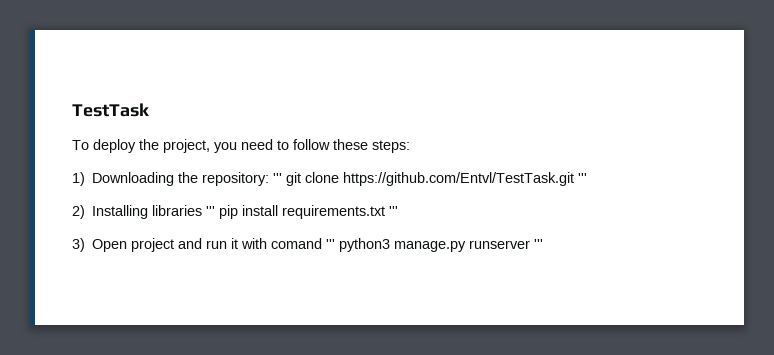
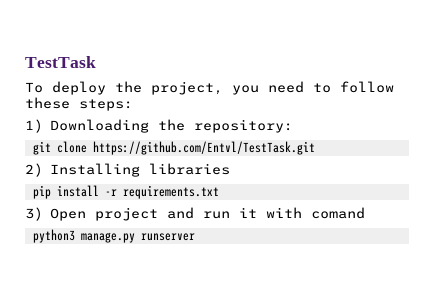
[273,173,283,183] ''' -> (293, 126) //
[578,173,588,183] ''' -> (315, 148) none
[206,206,216,216] ''' -> (230, 169) //
(279, 210) none -> [104,189,117,196] -r
[389,206,399,216] ''' -> (219, 192) none
[326,239,336,249] ''' -> (365, 213) //
[534,239,544,249] ''' -> (195, 237) none

